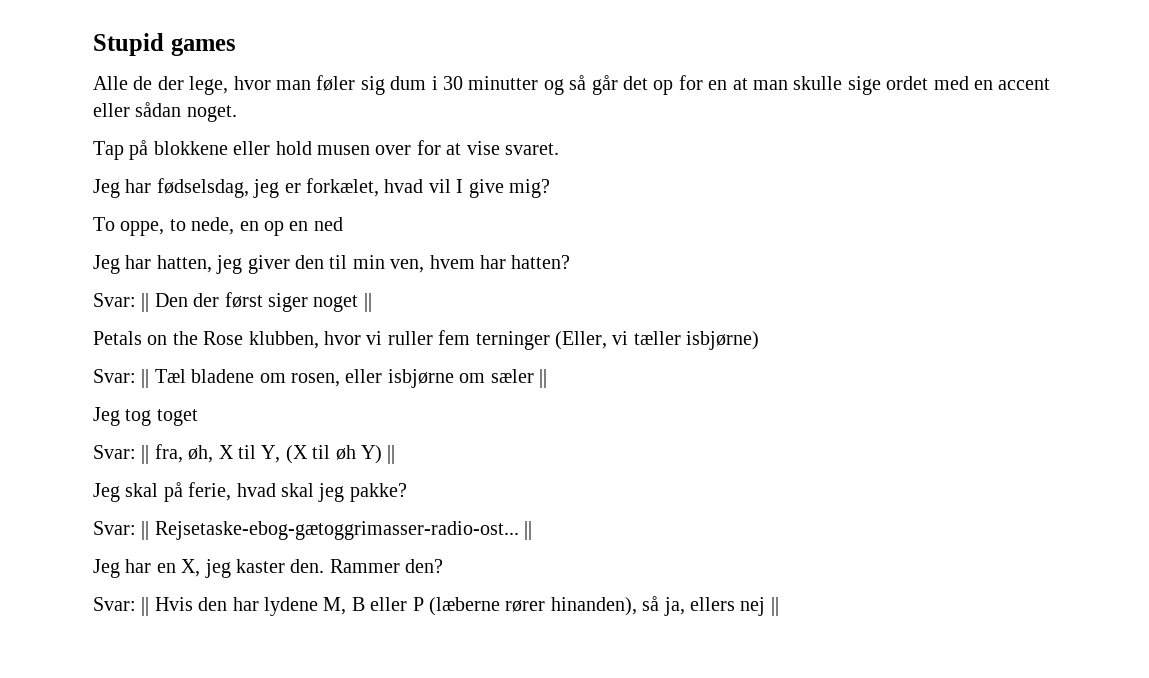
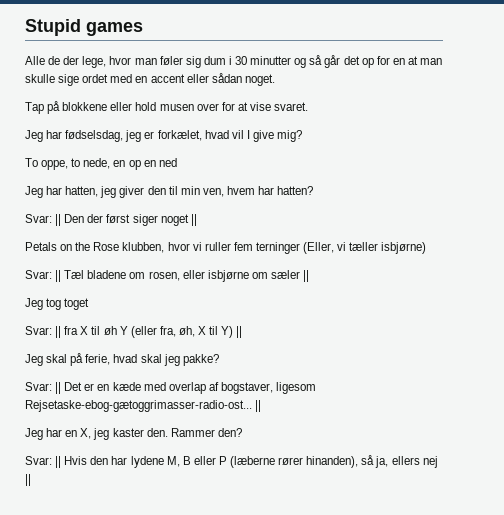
[154,444,356,464] fra, øh, X til Y, (X til øh -> [64,326,219,338] fra X til øh Y (eller fra, øh, X til
(150, 530) none -> [64,382,317,394] Det er en kæde med overlap af bogstaver, ligesom

